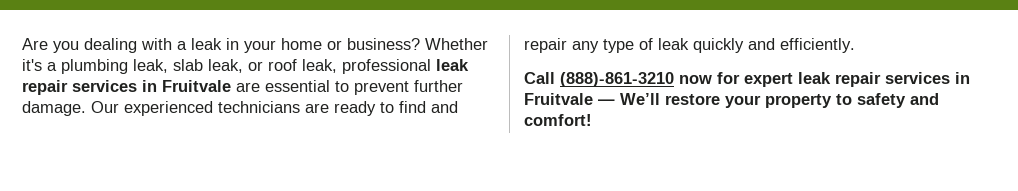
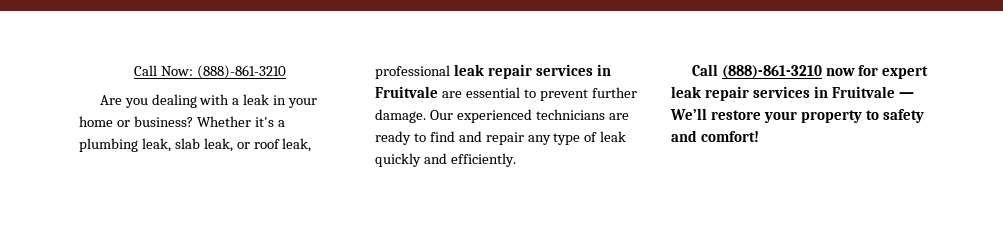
(22, 44) none -> [134,65,286,79] Call Now: (888)-861-3210 //

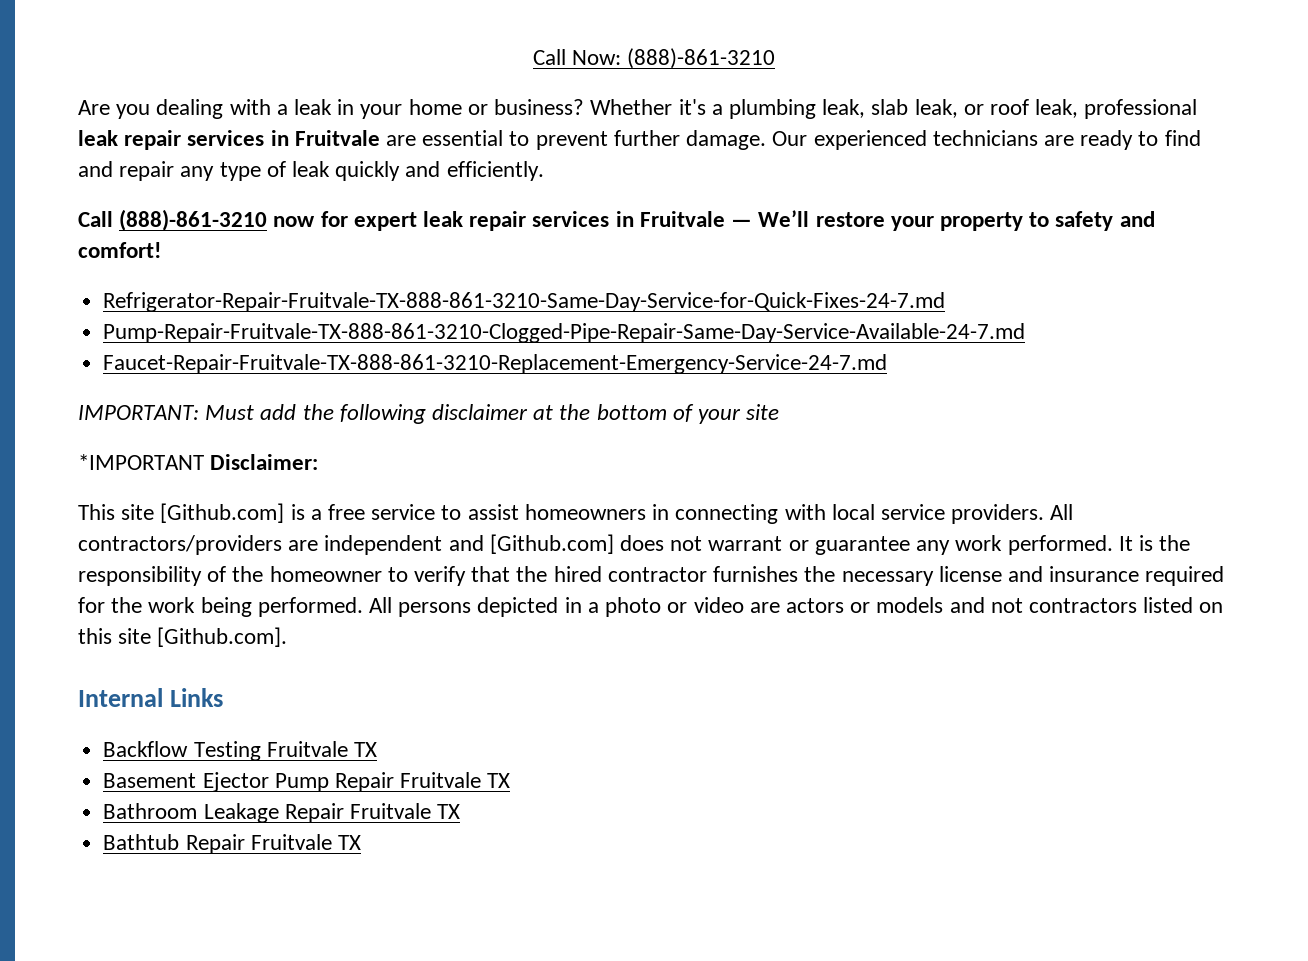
(759, 136) none -> [103,292,946,312] [103,323,1026,343] [103,354,888,374] [78,404,780,424] [78,454,319,470] [78,503,1074,524] [78,534,1191,555] [78,566,1225,586] [78,597,1224,617] [78,627,288,647] [78,688,223,707] [103,741,377,761] [103,772,511,792] [103,803,461,823] [103,834,361,854] // Refrigerator-Repair-Fruitvale-TX-888-861-3210-Same-Day-Service-for-Quick-Fixes-24-7.md // Pump-Repair-Fruitvale-TX-888-861-3210-Clogged-Pipe-Repair-Same-Day-Service-Available-24-7.md // Faucet-Repair-Fruitvale-TX-888-861-3210-Replacement-Emergency-Service-24-7.md // IMPORTANT: Must add the following disclaimer at the bottom of your site // *IMPORTANT Disclaimer: // This site [Github.com] is a free service to assist homeowners in connecting with local service providers. All contractors/providers are independent and [Github.com] does not warrant or guarantee any work performed. It is the responsibility of the homeowner to verify that the hired contractor furnishes the necessary license and insurance required for the work being performed. All persons depicted in a photo or video are actors or models and not contractors listed on this site [Github.com]. // Internal Links // Backflow Testing Fruitvale TX // Basement Ejector Pump Repair Fruitvale TX // Bathroom Leakage Repair Fruitvale TX // Bathtub Repair Fruitvale TX

